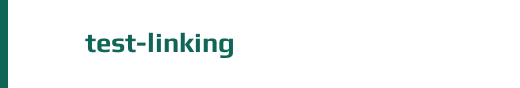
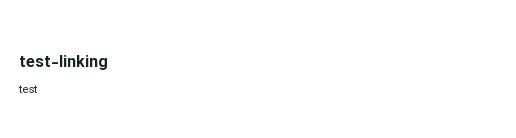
(235, 45) none -> [18,85,38,93] // test

